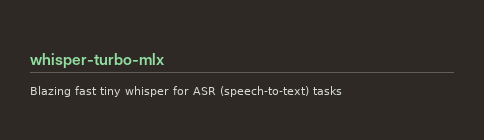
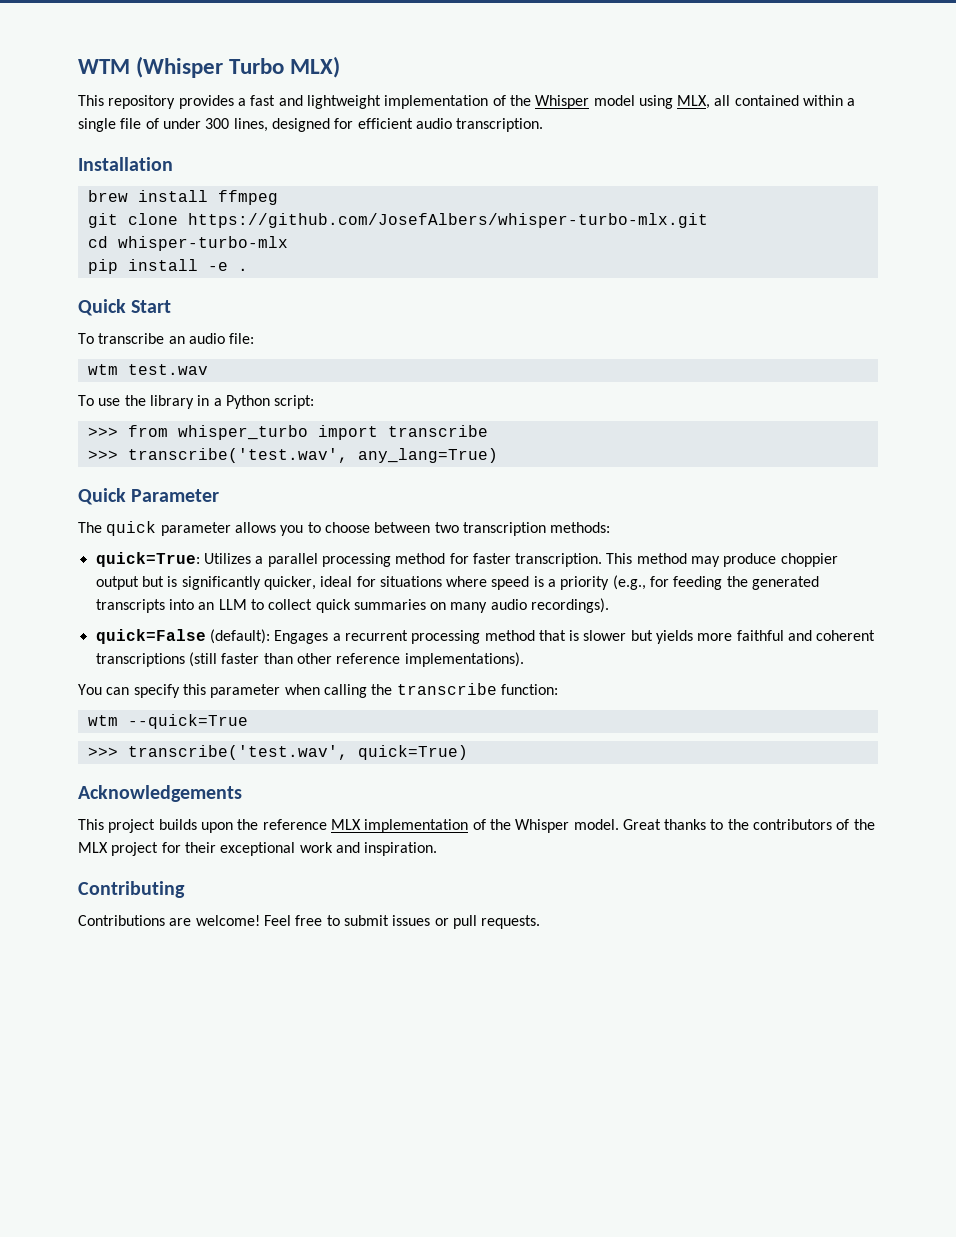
[30,53,165,69] [30,86,342,97] whisper-turbo-mlx // Blazing fast tiny whisper for ASR (speech-to-text) tasks -> [78,56,341,78] [78,95,856,109] [78,118,544,132] [78,157,173,171] [87,190,278,205] [87,213,708,228] [87,236,288,251] [87,259,248,274] [78,299,172,316] [78,333,255,344] [87,364,208,375] [78,395,315,409] [87,425,488,440] [87,448,498,463] [78,488,220,505] [78,521,611,536] [95,552,838,567] [95,575,820,590] [95,598,610,613] [95,629,876,644] [95,652,524,667] [78,683,558,698] [87,714,248,729] [87,745,468,760] [78,785,242,802] [78,819,875,833] [78,842,438,856] [78,881,185,898] [78,915,541,929] WTM (Whisper Turbo MLX) // This repository provides a fast and lightweight implementation of the Whisper model using MLX, all contained within a single file of under 300 lines, designed for efficient audio transcription. // Installation // brew install ffmpeg // git clone https://github.com/JosefAlbers/whisper-turbo-mlx.git // cd whisper-turbo-mlx // pip install -e . // Quick Start // To transcribe an audio file: // wtm test.wav // To use the library in a Python script: // >>> from whisper_turbo import transcribe // >>> transcribe('test.wav', any_lang=True) // Quick Parameter // The quick parameter allows you to choose between two transcription methods: // quick=True: Utilizes a parallel processing method for faster transcription. This method may produce choppier output but is significantly quicker, ideal for situations where speed is a priority (e.g., for feeding the generated transcripts into an LLM to collect quick summaries on many audio recordings). // quick=False (default): Engages a recurrent processing method that is slower but yields more faithful and coherent transcriptions (still faster than other reference implementations). // You can specify this parameter when calling the transcribe function: // wtm --quick=True // >>> transcribe('test.wav', quick=True) // Acknowledgements // This project builds upon the reference MLX implementation of the Whisper model. Great thanks to the contributors of the MLX project for their exceptional work and inspiration. // Contributing // Contributions are welcome! Feel free to submit issues or pull requests.

